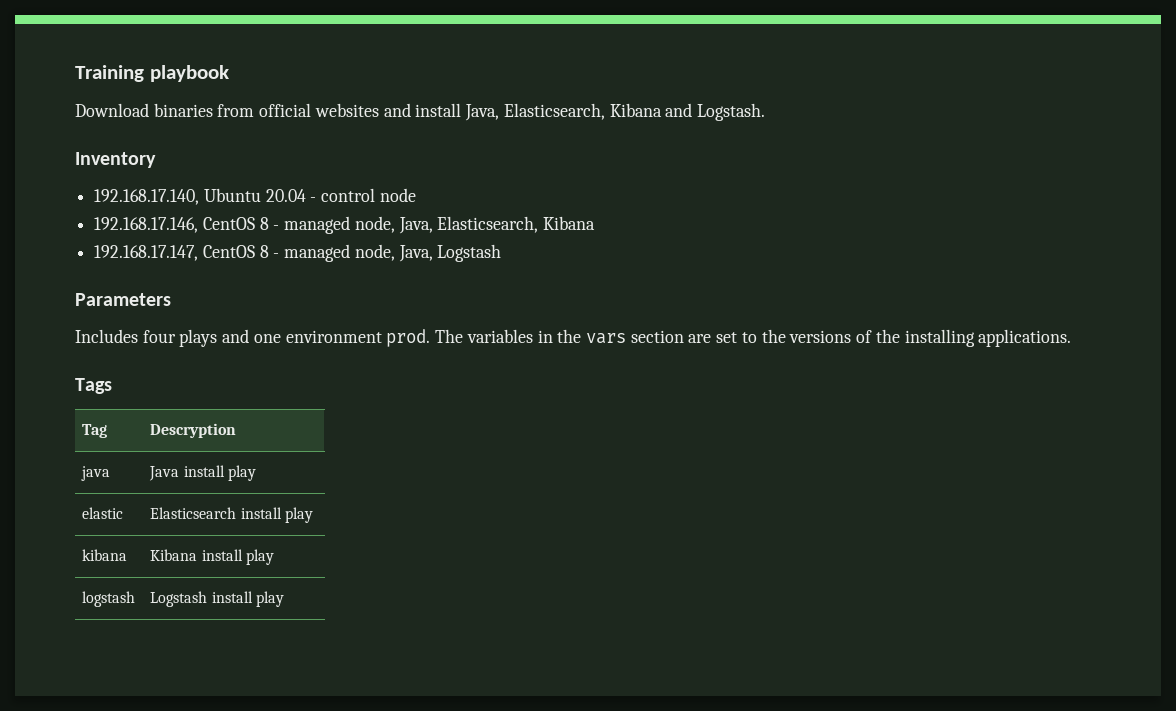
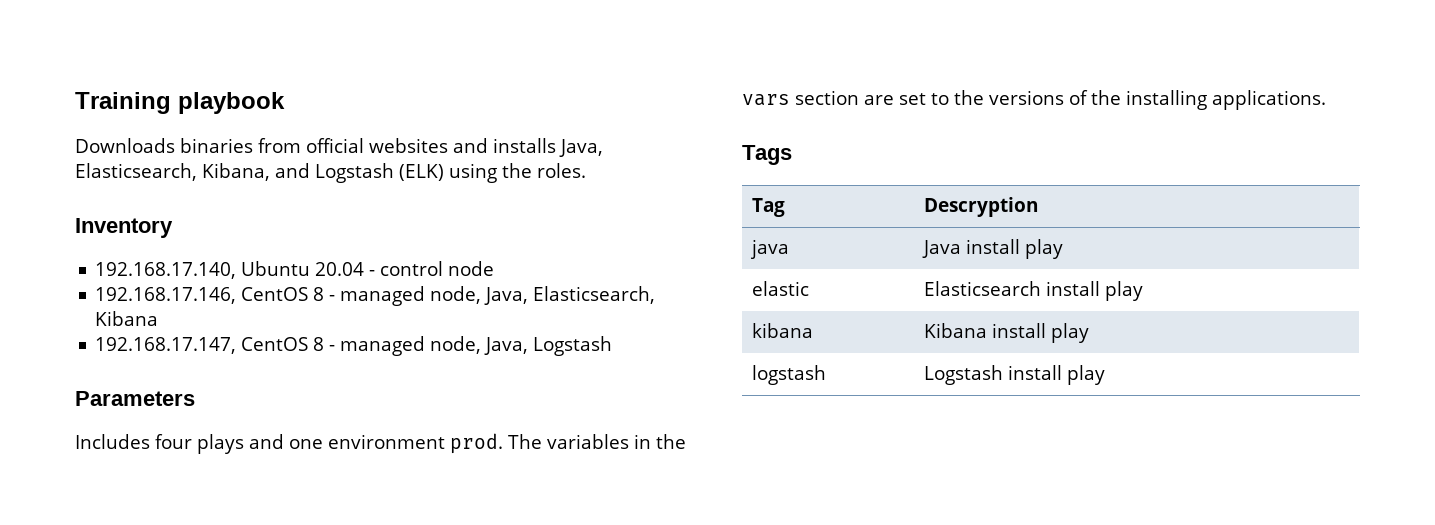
[75,103,149,117] Download -> [75,138,175,153] Downloads
[415,103,765,121] install Java, Elasticsearch, Kibana and Logstash. -> [493,138,603,157] [75,163,586,183] installs Java, Elasticsearch, Kibana, and Logstash (ELK) using the roles.

